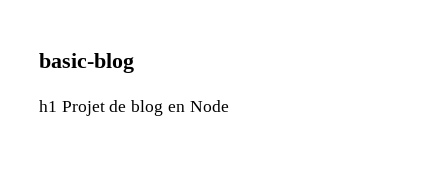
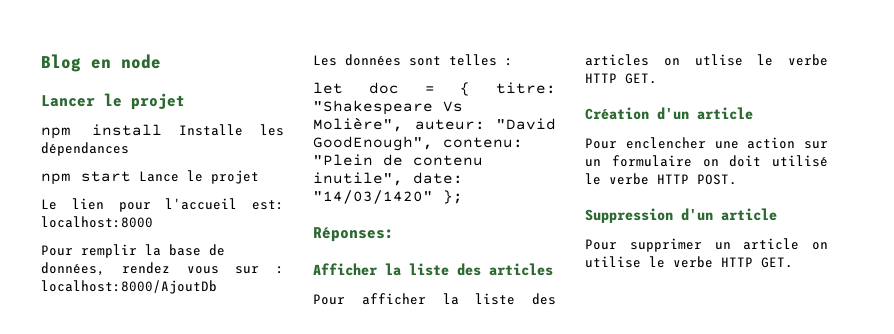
[39,53,134,73] [39,100,229,116] basic-blog // h1 Projet de blog en Node -> [41,54,161,72] [41,93,185,110] [41,124,284,139] [41,142,129,156] [41,170,259,185] [41,198,284,212] [41,216,153,228] [41,244,225,258] [41,262,284,276] [41,280,217,294] [313,54,513,66] [313,82,556,96] [313,100,463,115] [313,117,556,132] [313,136,523,151] [313,154,483,166] [313,172,463,186] [313,190,463,204] [313,227,394,242] [313,263,553,276] [313,293,556,305] [585,54,828,66] [585,73,657,84] [585,107,753,120] [585,137,828,149] [585,155,828,167] [585,173,737,185] [585,208,777,223] [585,238,828,252] [585,256,793,268] Blog en node // Lancer le projet // npm install Installe les dépendances // npm start Lance le projet // Le lien pour l'accueil est: localhost:8000 // Pour remplir la base de données, rendez vous sur : localhost:8000/AjoutDb // Les données sont telles : // let doc = { titre: "Shakespeare Vs Molière", auteur: "David GoodEnough", contenu: "Plein de contenu inutile", date: "14/03/1420" }; // Réponses: // Afficher la liste des articles // Pour afficher la liste des articles on utlise le verbe HTTP GET. // Création d'un article // Pour enclencher une action sur un formulaire on doit utilisé le verbe HTTP POST. // Suppression d'un article // Pour supprimer un article on utilise le verbe HTTP GET.

